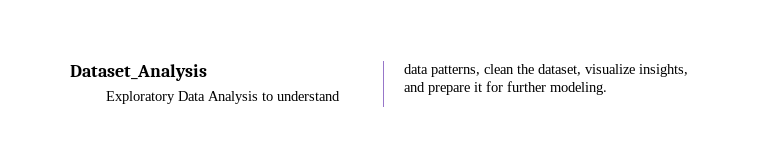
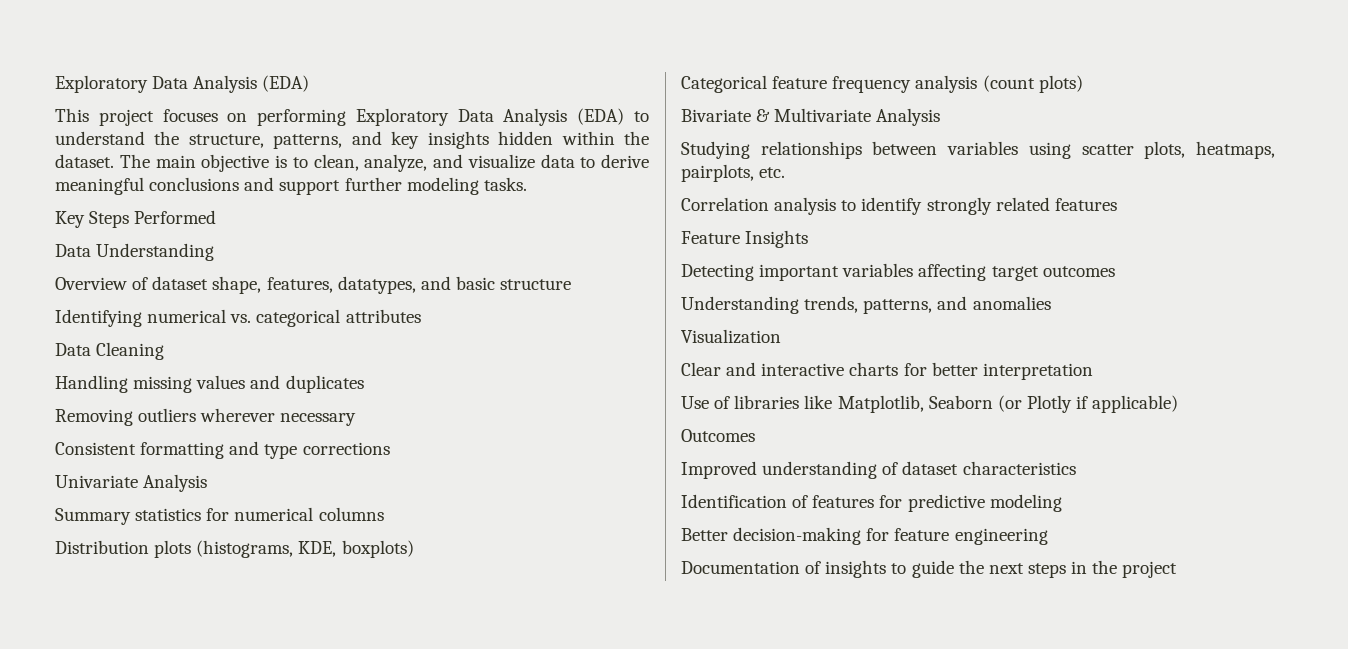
[70,64,207,81] [105,91,340,104] [404,64,688,77] [404,81,607,95] Dataset_Analysis // Exploratory Data Analysis to understand data patterns, clean the dataset, visualize insights, and prepare it for further modeling. -> [55,75,310,93] [55,108,649,126] [55,131,650,149] [55,154,649,172] [55,177,527,195] [55,210,217,228] [55,243,215,261] [55,276,572,294] [55,309,421,327] [55,342,165,360] [55,375,364,393] [55,408,357,426] [55,441,390,459] [55,474,208,492] [55,507,384,525] [55,540,414,558] [681,75,1083,93] [681,108,941,126] [681,141,1275,159] [681,164,786,182] [681,197,1117,215] [681,230,809,248] [681,263,1115,281] [681,296,1051,314] [681,329,781,344] [681,362,1093,380] [681,395,1179,413] [681,429,755,442] [681,461,1076,479] [681,494,1062,512] [681,527,1048,545] [681,560,1178,578] Exploratory Data Analysis (EDA) // This project focuses on performing Exploratory Data Analysis (EDA) to understand the structure, patterns, and key insights hidden within the dataset. The main objective is to clean, analyze, and visualize data to derive meaningful conclusions and support further modeling tasks. // Key Steps Performed // Data Understanding // Overview of dataset shape, features, datatypes, and basic structure // Identifying numerical vs. categorical attributes // Data Cleaning // Handling missing values and duplicates // Removing outliers wherever necessary // Consistent formatting and type corrections // Univariate Analysis // Summary statistics for numerical columns // Distribution plots (histograms, KDE, boxplots) // Categorical feature frequency analysis (count plots) // Bivariate & Multivariate Analysis // Studying relationships between variables using scatter plots, heatmaps, pairplots, etc. // Correlation analysis to identify strongly related features // Feature Insights // Detecting important variables affecting target outcomes // Understanding trends, patterns, and anomalies // Visualization // Clear and interactive charts for better interpretation // Use of libraries like Matplotlib, Seaborn (or Plotly if applicable) // Outcomes // Improved understanding of dataset characteristics // Identification of features for predictive modeling // Better decision-making for feature engineering // Documentation of insights to guide the next steps in the project

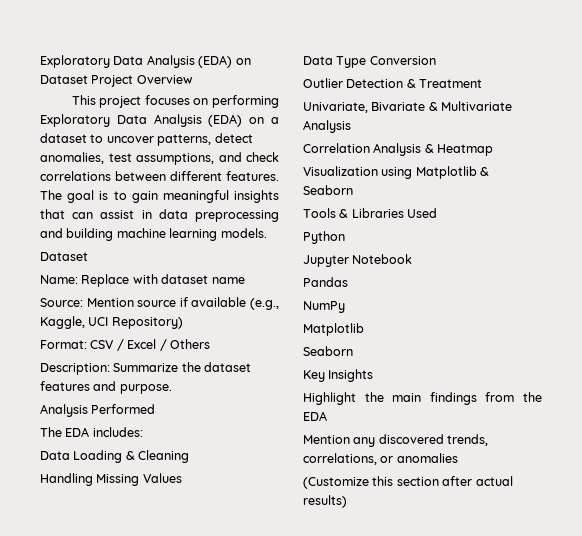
[55,75,310,93] Exploratory Data Analysis (EDA) -> [40,55,251,68] [40,75,193,87] Exploratory Data Analysis (EDA) on Dataset Project Overview
[634,111,649,122] [55,131,650,149] [55,154,649,172] [55,177,527,195] [55,210,217,228] [55,243,215,261] [55,276,572,294] [55,309,421,327] [55,343,91,356] to understand the structure, patterns, and key insights hidden within the dataset. The main objective is to clean, analyze, and visualize data to derive meaningful conclusions and support further modeling tasks. // Key Steps Performed // Data Understanding // Overview of dataset shape, features, datatypes, and basic structure // Identifying numerical vs. categorical attributes // Data -> [249,117,279,124] [40,133,253,146] [40,152,279,165] [40,171,279,181] [40,190,279,203] [40,209,279,222] [40,228,267,241] [40,252,88,261] [40,274,245,287] [40,297,279,310] [40,316,183,329] [40,339,210,351] [40,362,252,375] [40,381,172,394] [40,404,156,417] [40,427,143,437] [40,450,135,463] on a dataset to uncover patterns, detect anomalies, test assumptions, and check correlations between different features. The goal is to gain meaningful insights that can assist in data preprocessing and building machine learning models. // Dataset // Name: Replace with dataset name // Source: Mention source if available (e.g., Kaggle, UCI Repository) // Format: CSV / Excel / Others // Description: Summarize the dataset features and purpose. // Analysis Performed // The EDA includes: // Data Loading &
[133,375,364,393] [55,408,357,426] [55,441,390,459] [55,474,208,492] [55,507,384,525] [55,540,414,558] [681,75,1083,93] [681,108,941,126] [681,141,1275,159] [681,164,786,182] [681,197,1117,215] [681,230,809,248] [681,263,1115,281] [681,296,1051,314] [681,329,781,344] [681,362,1093,380] [681,395,1179,413] [681,429,755,442] [681,461,1076,479] [681,494,1062,512] [681,527,1048,545] [681,560,1178,578] missing values and duplicates // Removing outliers wherever necessary // Consistent formatting and type corrections // Univariate Analysis // Summary statistics for numerical columns // Distribution plots (histograms, KDE, boxplots) // Categorical feature frequency analysis (count plots) // Bivariate & Multivariate Analysis // Studying relationships between variables using scatter plots, heatmaps, pairplots, etc. // Correlation analysis to identify strongly related features // Feature Insights // Detecting important variables affecting target outcomes // Understanding trends, patterns, and anomalies // Visualization // Clear and interactive charts for better interpretation // Use of libraries like Matplotlib, Seaborn (or Plotly if applicable) // Outcomes // Improved understanding of dataset characteristics // Identification of features for predictive modeling // Better decision-making for feature engineering // Documentation of insights to guide the next steps in the project -> [96,473,182,486] [303,56,436,68] [303,78,483,88] [303,101,513,113] [303,120,351,133] [303,143,494,156] [303,166,490,179] [303,185,353,195] [303,208,438,218] [303,231,345,244] [303,254,413,267] [303,277,348,287] [303,301,345,313] [303,323,364,336] [303,346,353,356] [303,369,374,382] [303,392,542,405] [303,411,327,421] [303,434,489,447] [303,453,458,465] [303,476,513,489] [303,495,347,508] Missing Values // Data Type Conversion // Outlier Detection & Treatment // Univariate, Bivariate & Multivariate Analysis // Correlation Analysis & Heatmap // Visualization using Matplotlib & Seaborn // Tools & Libraries Used // Python // Jupyter Notebook // Pandas // NumPy // Matplotlib // Seaborn // Key Insights // Highlight the main findings from the EDA // Mention any discovered trends, correlations, or anomalies // (Customize this section after actual results)

